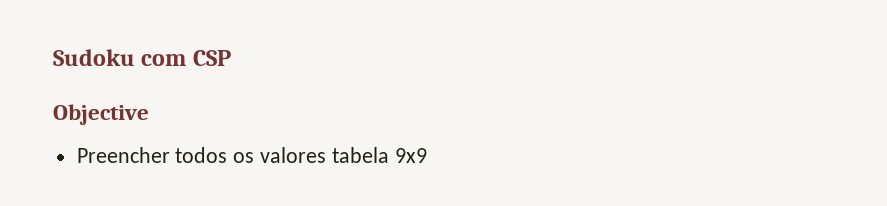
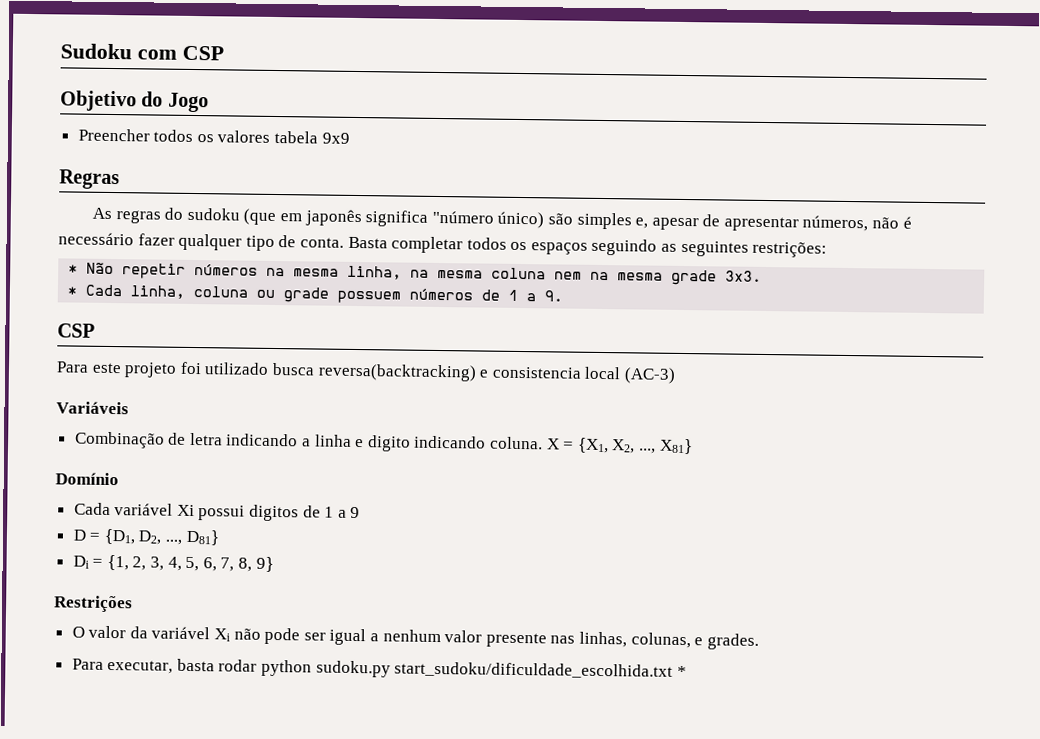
[53,104,149,125] Objective -> [60,90,209,113] Objetivo do Jogo
(427, 155) none -> [59,169,120,190] [92,207,912,232] [58,232,828,258] [68,262,763,286] [67,284,564,304] [57,323,95,338] [56,361,676,384] [56,401,129,415] [74,431,693,455] [55,472,119,486] [73,502,361,522] [72,528,220,546] [72,554,274,573] [54,595,133,613] [71,625,759,650] [71,658,687,679] // Regras // As regras do sudoku (que em japonês significa "número único) são simples e, apesar de apresentar números, não é necessário fazer qualquer tipo de conta. Basta completar todos os espaços seguindo as seguintes restrições: // * Não repetir números na mesma linha, na mesma coluna nem na mesma grade 3x3. // * Cada linha, coluna ou grade possuem números de 1 a 9. // CSP // Para este projeto foi utilizado busca reversa(backtracking) e consistencia local (AC-3) // Variáveis // Combinação de letra indicando a linha e digito indicando coluna. X = {X1, X2, ..., X81} // Domínio // Cada variável Xi possui digitos de 1 a 9 // D = {D1, D2, ..., D81} // Di = {1, 2, 3, 4, 5, 6, 7, 8, 9} // Restrições // O valor da variável Xi não pode ser igual a nenhum valor presente nas linhas, colunas, e grades. // Para executar, basta rodar python sudoku.py start_sudoku/dificuldade_escolhida.txt *

